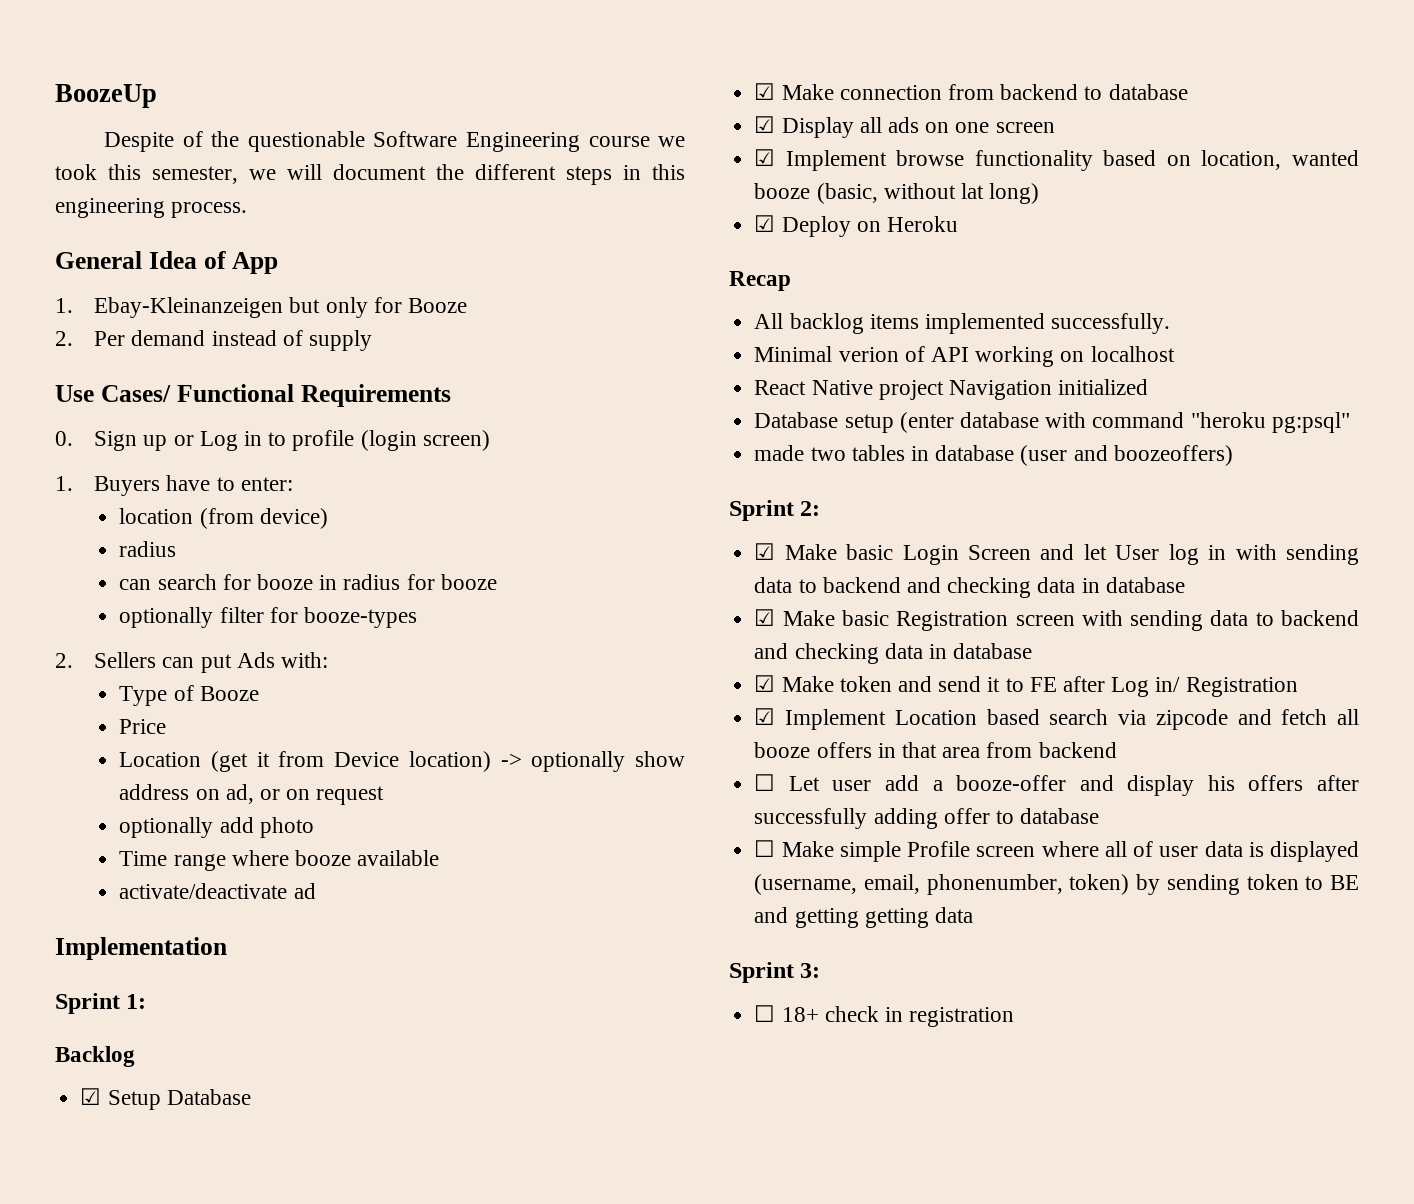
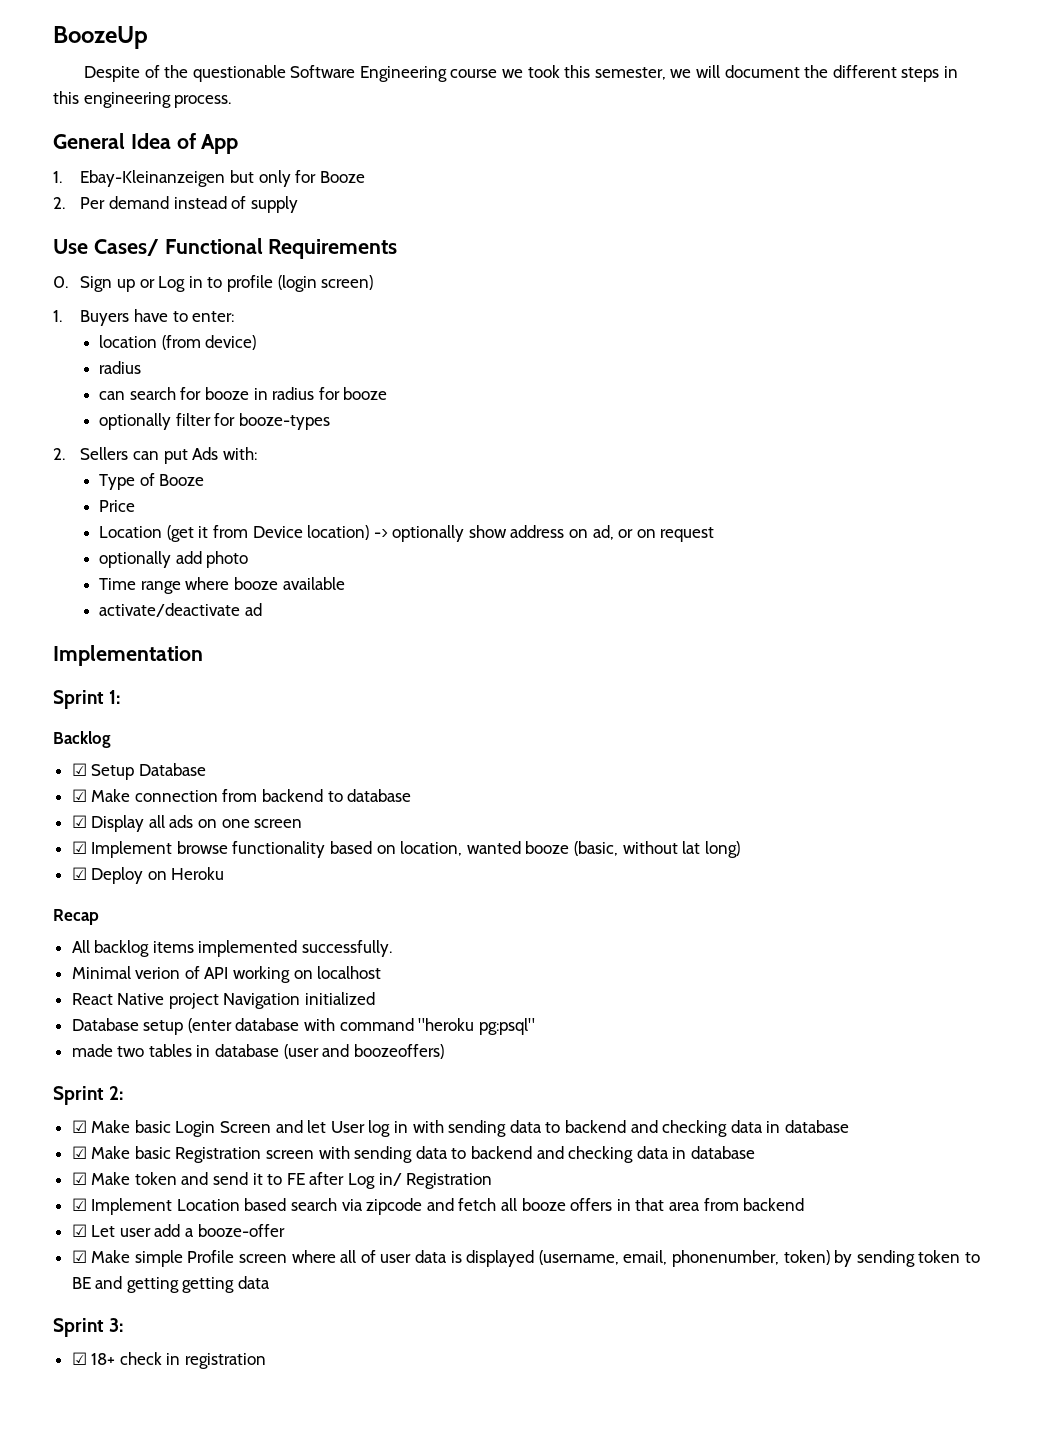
[754,774,776,791] ☐ -> [71,1224,87,1237] ☑
[1079,775,1359,796] [754,808,1100,829] [754,840,776,857] and display his offers after successfully adding offer to database // ☐ -> [71,1250,87,1263] // ☑
[754,1005,776,1022] ☐ -> [71,1352,87,1365] ☑

